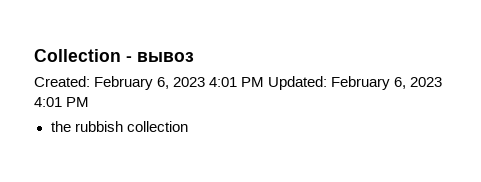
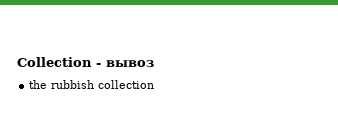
[34,76,443,90] [34,97,90,107] // Created: February 6, 2023 4:01 PM Updated: February 6, 2023 4:01 PM -> (154, 64) none

